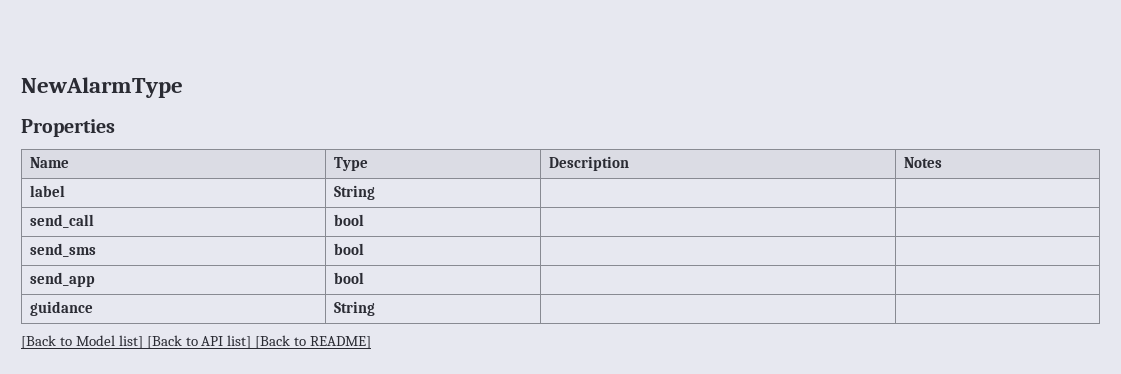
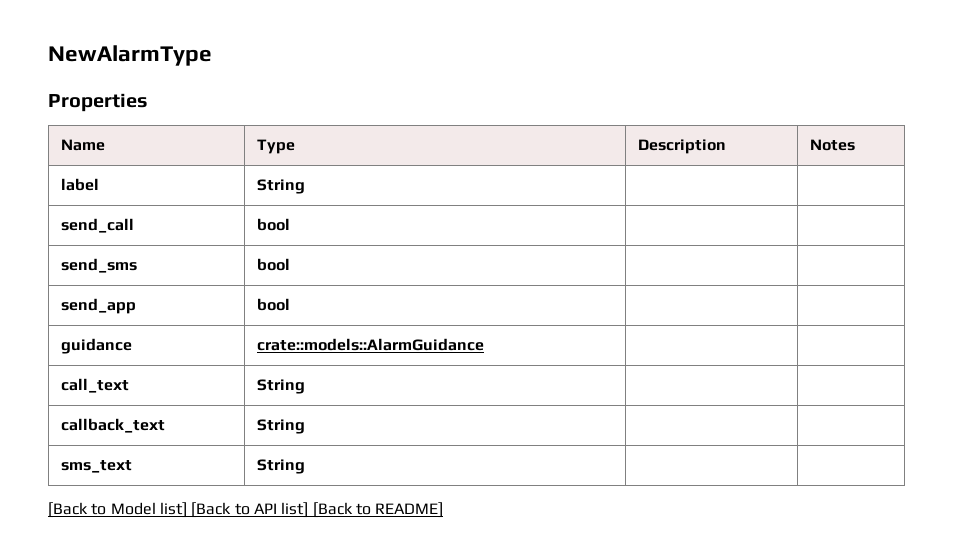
(93, 308) none -> [256,338,484,351] [60,378,129,393] [256,379,305,394] [60,418,165,433] [256,419,305,434] [60,460,132,473] | crate::models::AlarmGuidance | | // call_text | String | | // callback_text | String | | // sms_text

